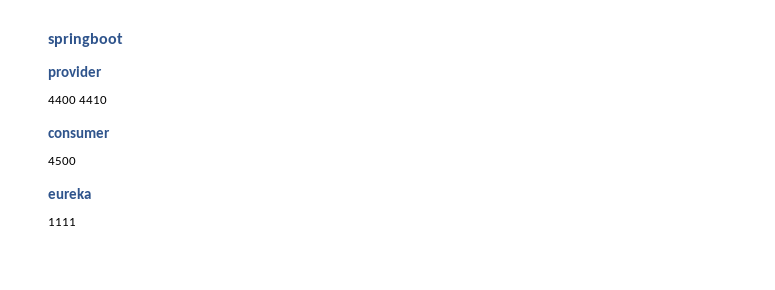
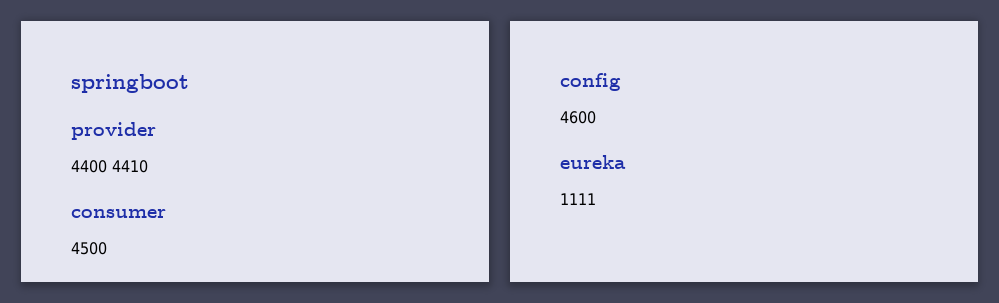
(76, 161) none -> [560,73,621,91] [560,111,596,124] // config // 4600

